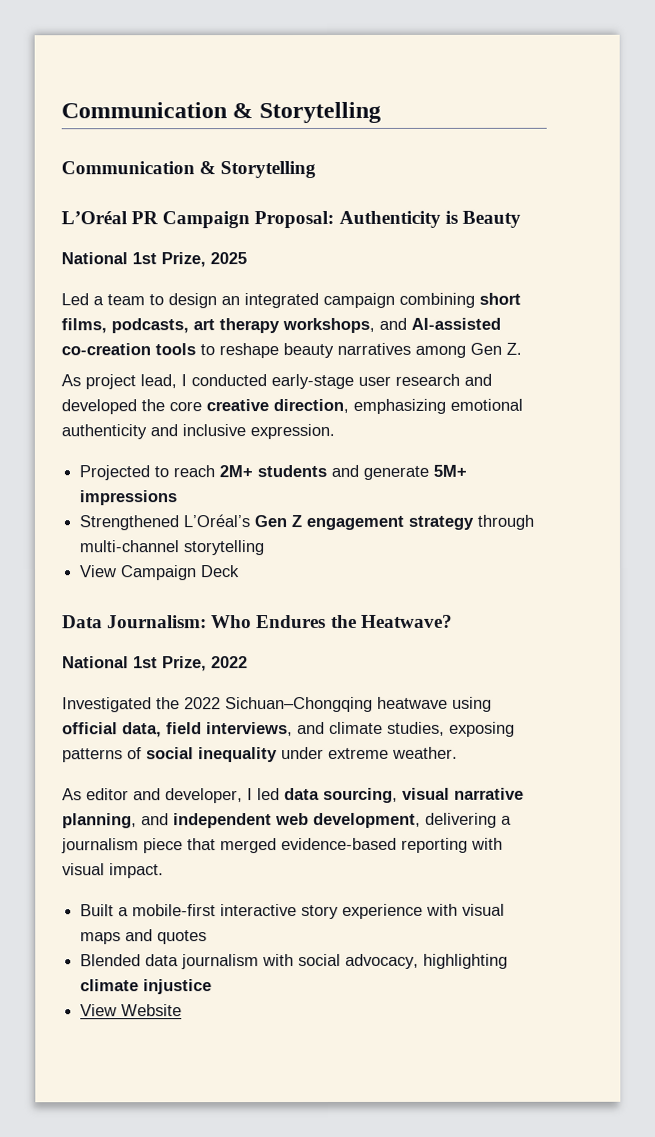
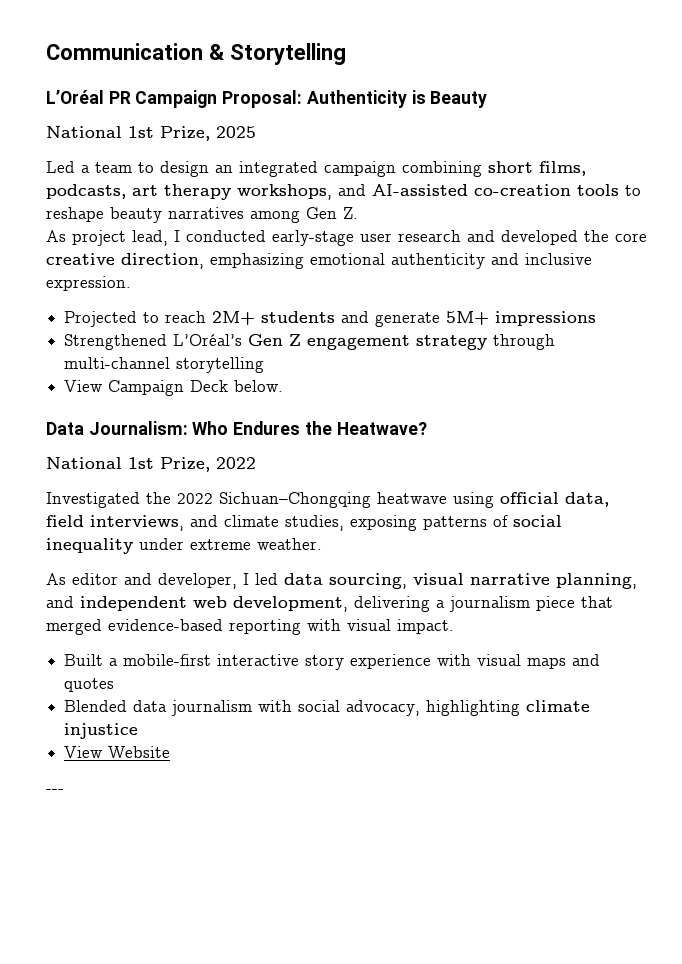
[61,101,381,124] [61,161,317,179] Communication & Storytelling // Communication & Storytelling -> [46,43,346,65] Communication & Storytelling
(241, 571) none -> [234,380,284,392] below.
(183, 1010) none -> [46,789,64,793] // ---

